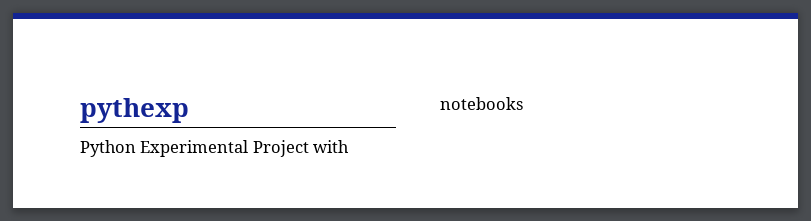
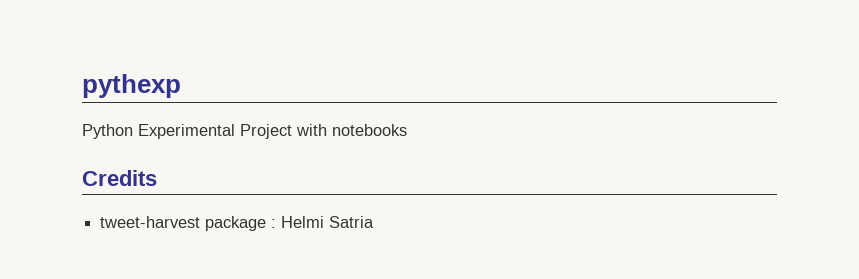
(523, 103) none -> [82,170,157,186] [100,216,375,231] // Credits // tweet-harvest package : Helmi Satria

